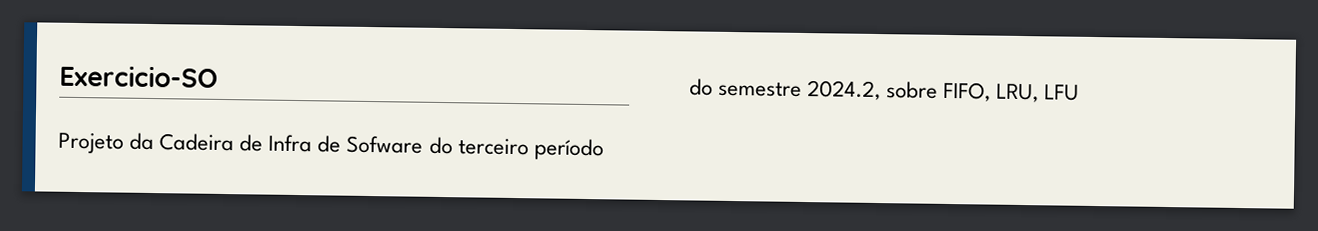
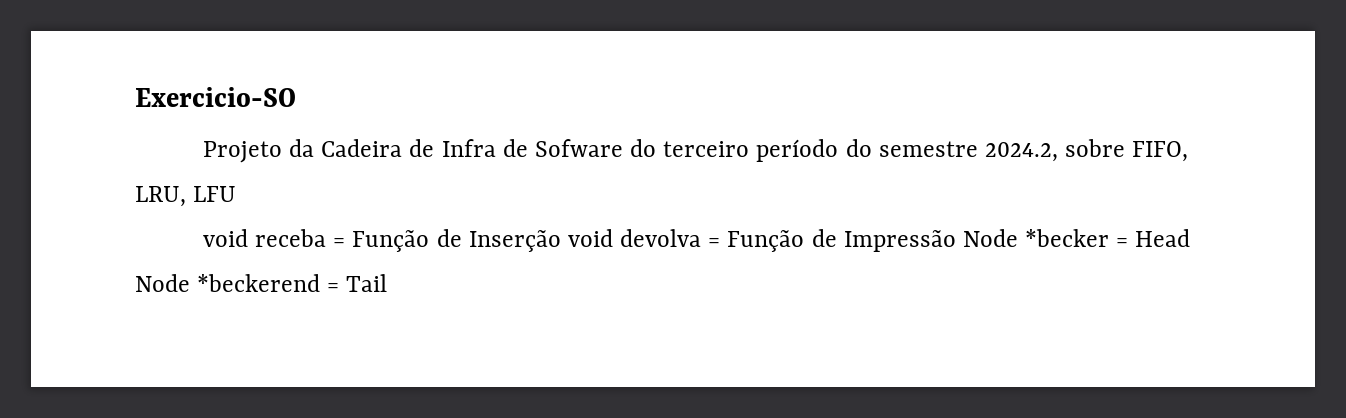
(1080, 92) none -> [203,229,1191,252] [135,274,388,292] // void receba = Função de Inserção void devolva = Função de Impressão Node *becker = Head Node *beckerend = Tail

